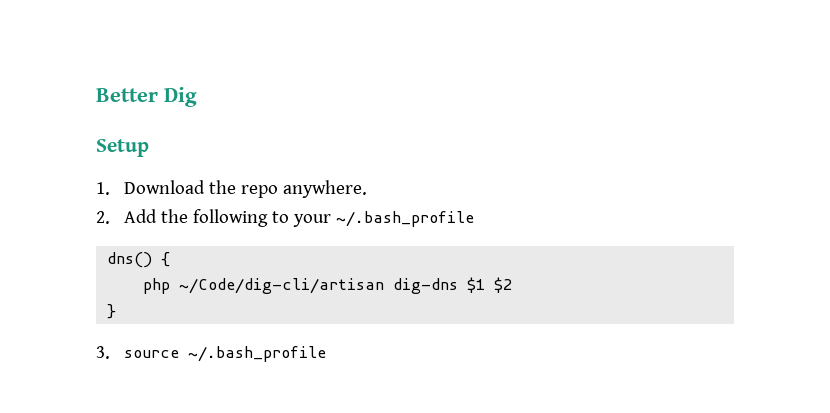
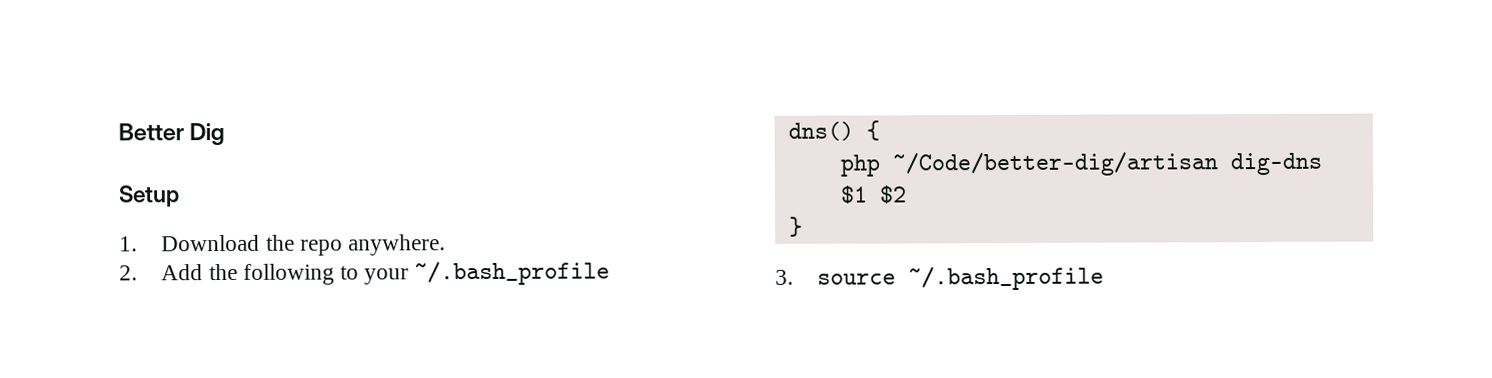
[179,278,385,294] ~/Code/dig-cli/artisan -> [891,151,1218,177] ~/Code/better-dig/artisan

